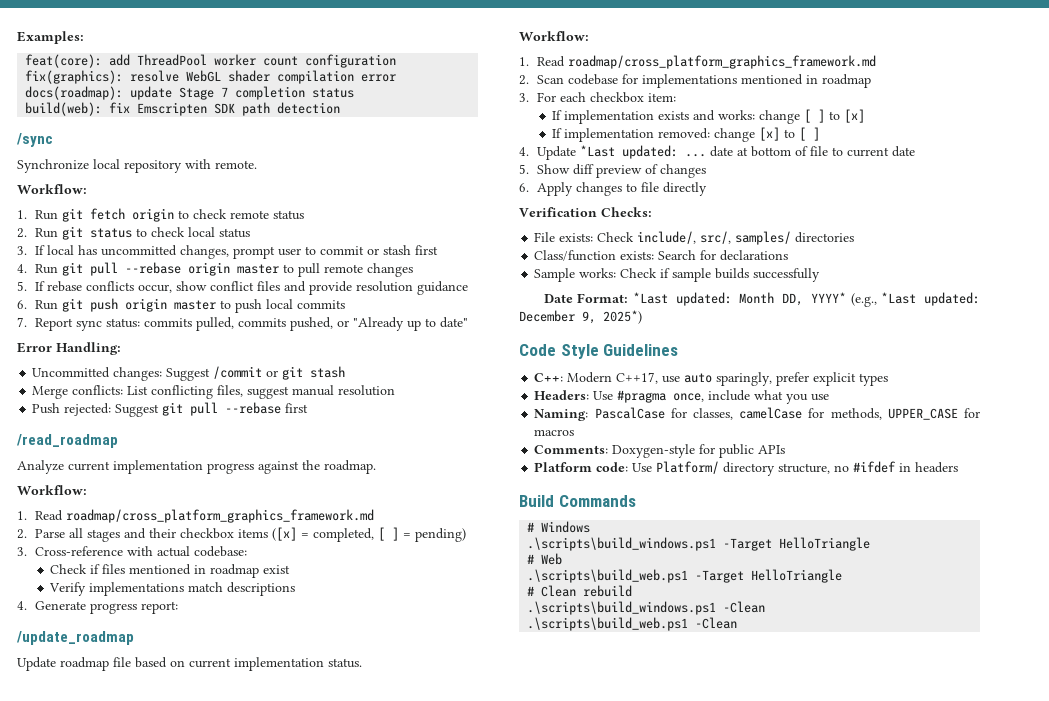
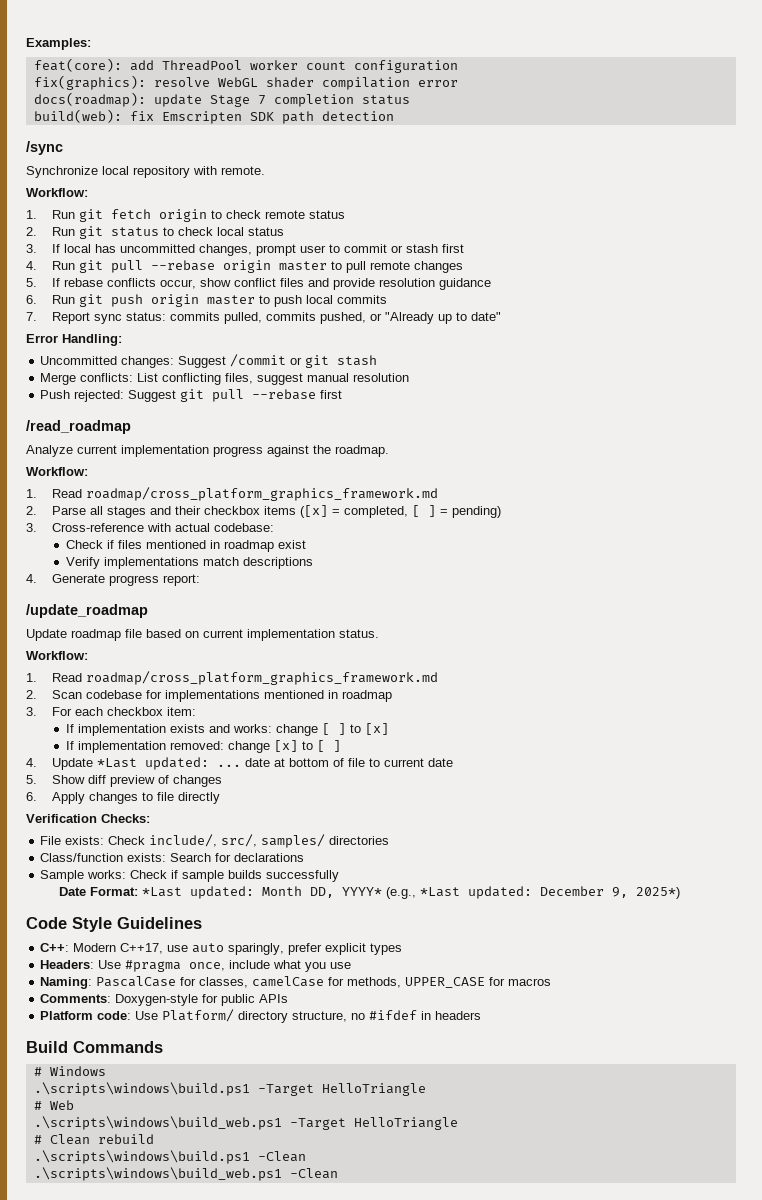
[527,537,717,551] .\scripts\build_windows.ps1 -> [33,1082,250,1096] .\scripts\windows\build.ps1
[527,569,689,583] .\scripts\build_web.ps1 -> [33,1116,282,1130] .\scripts\windows\build_web.ps1
[527,601,717,615] .\scripts\build_windows.ps1 -> [33,1150,250,1164] .\scripts\windows\build.ps1
[527,617,689,631] .\scripts\build_web.ps1 -> [33,1167,282,1181] .\scripts\windows\build_web.ps1

